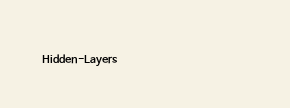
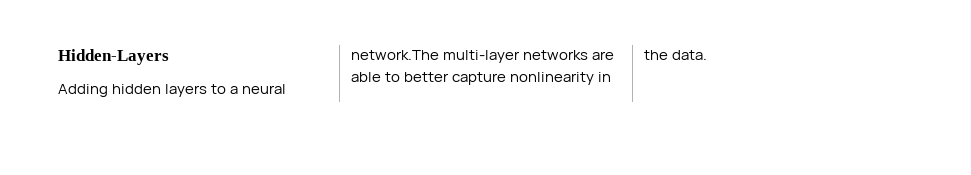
(118, 60) none -> [58,84,287,97] [351,50,615,63] [351,72,612,85] [644,50,708,60] // Adding hidden layers to a neural network.The multi-layer networks are able to better capture nonlinearity in the data.

